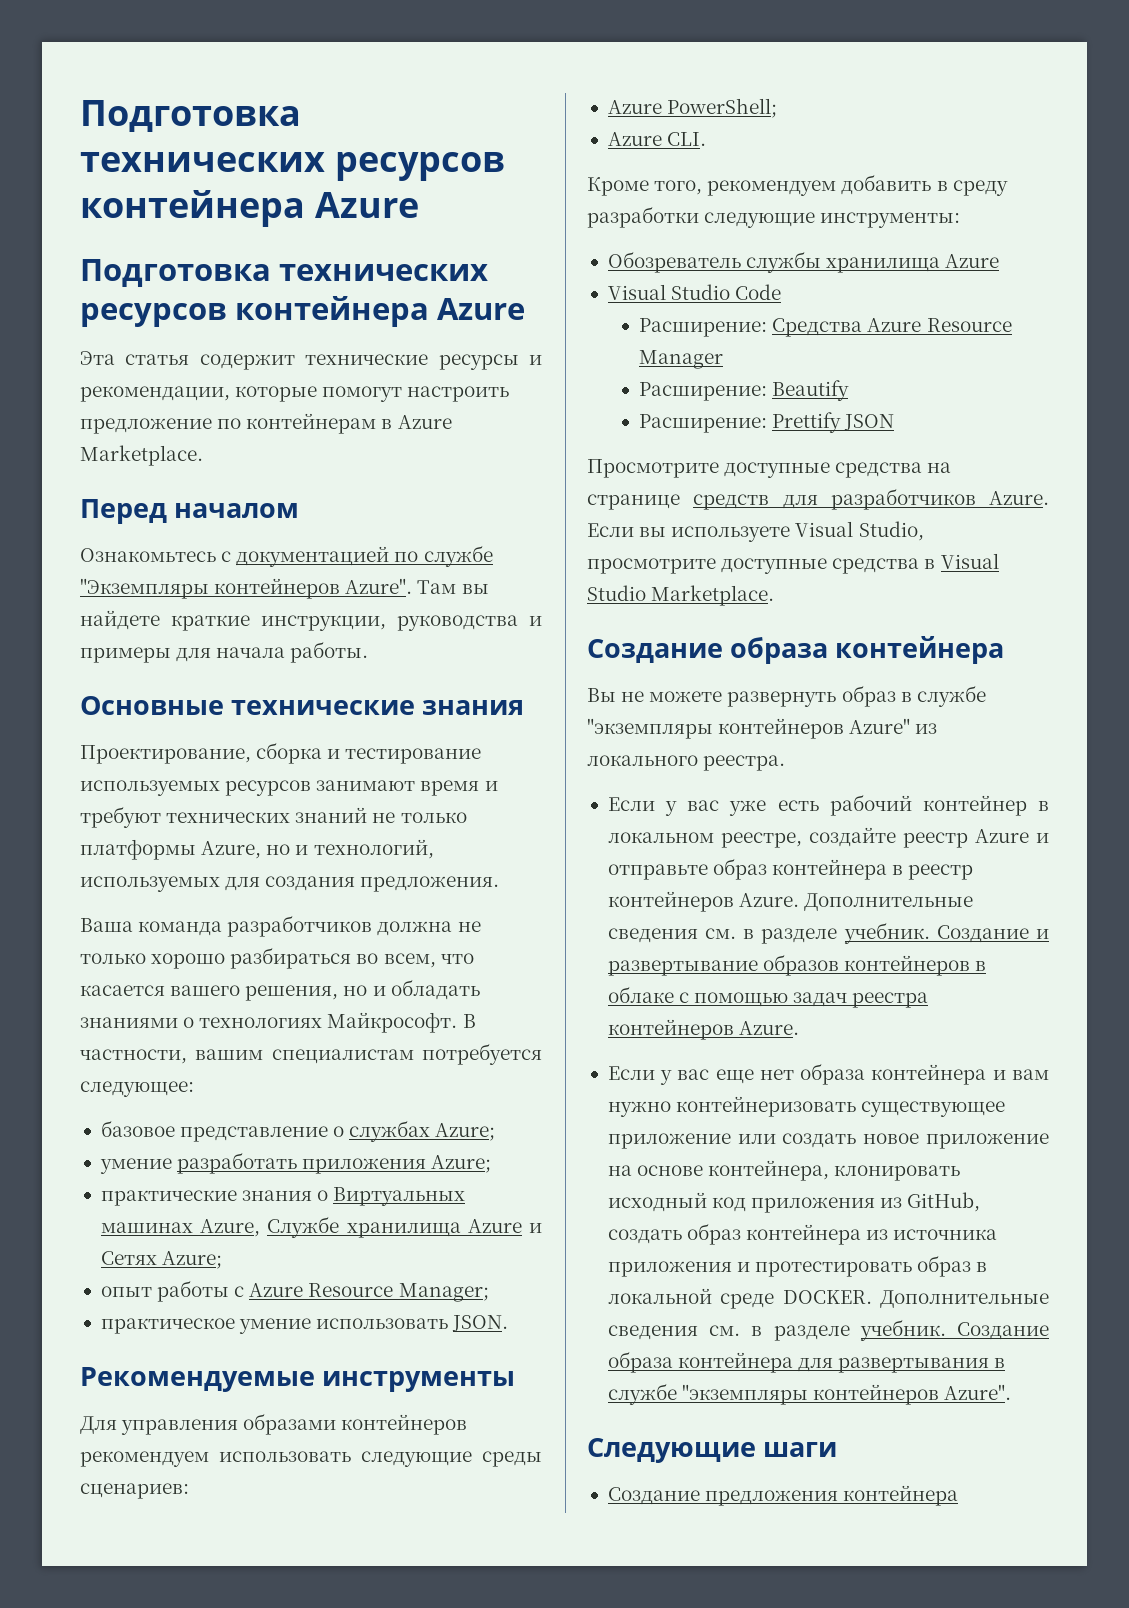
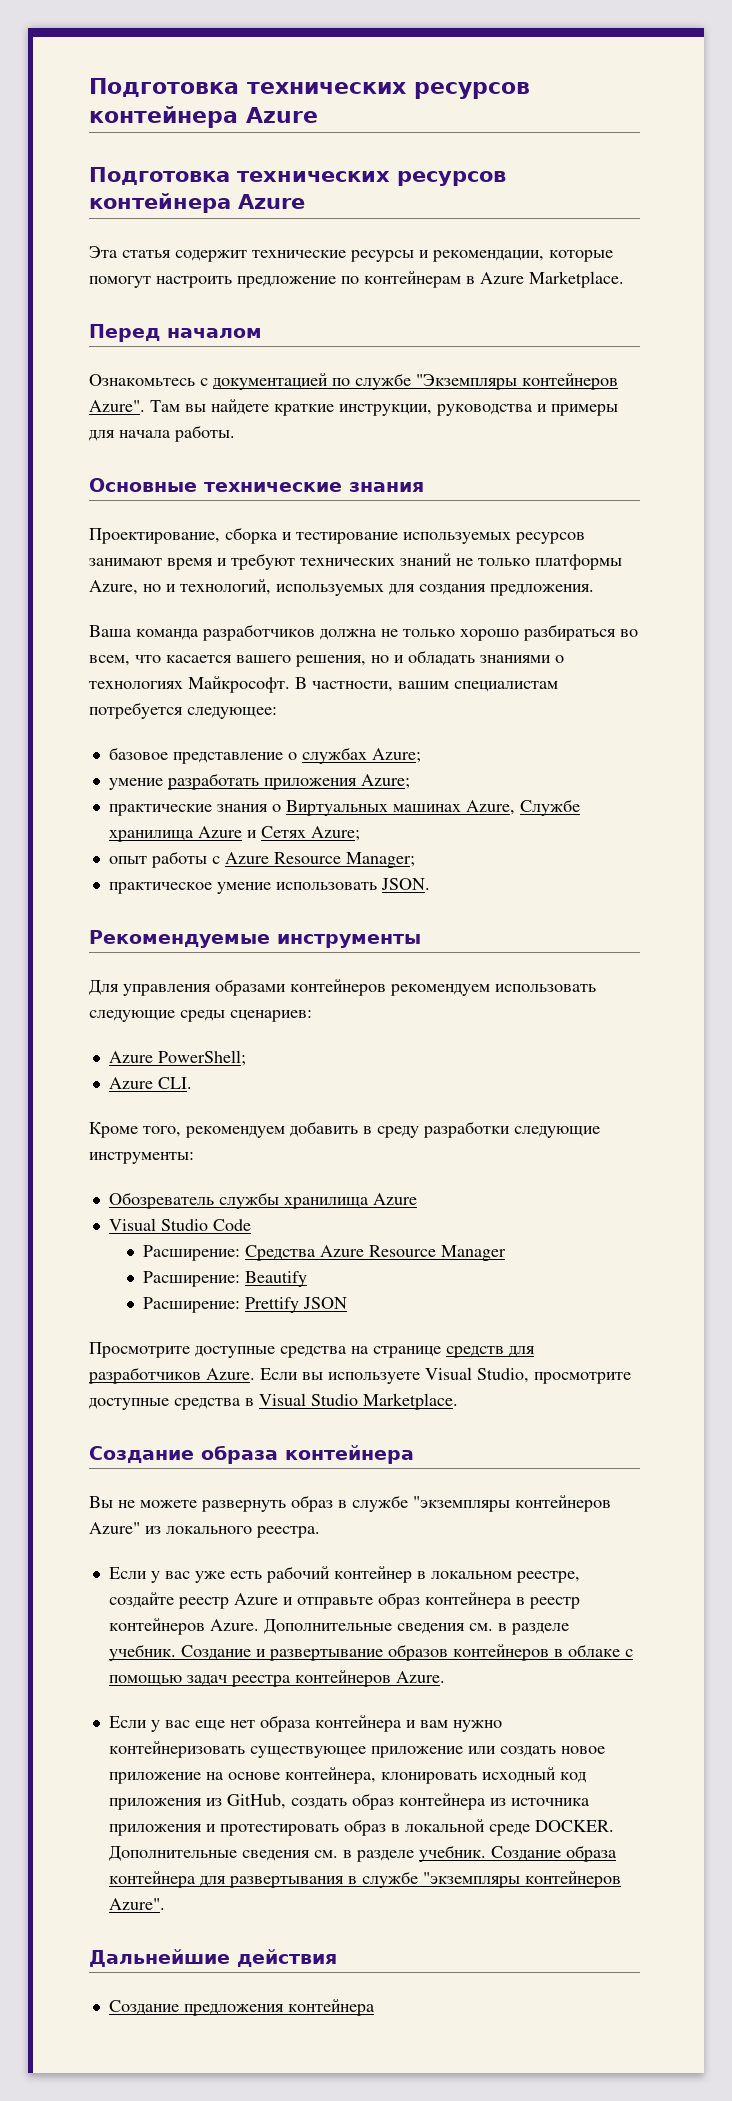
[587,1438,838,1463] Следующие шаги -> [89,1949,337,1967] Дальнейшие действия

